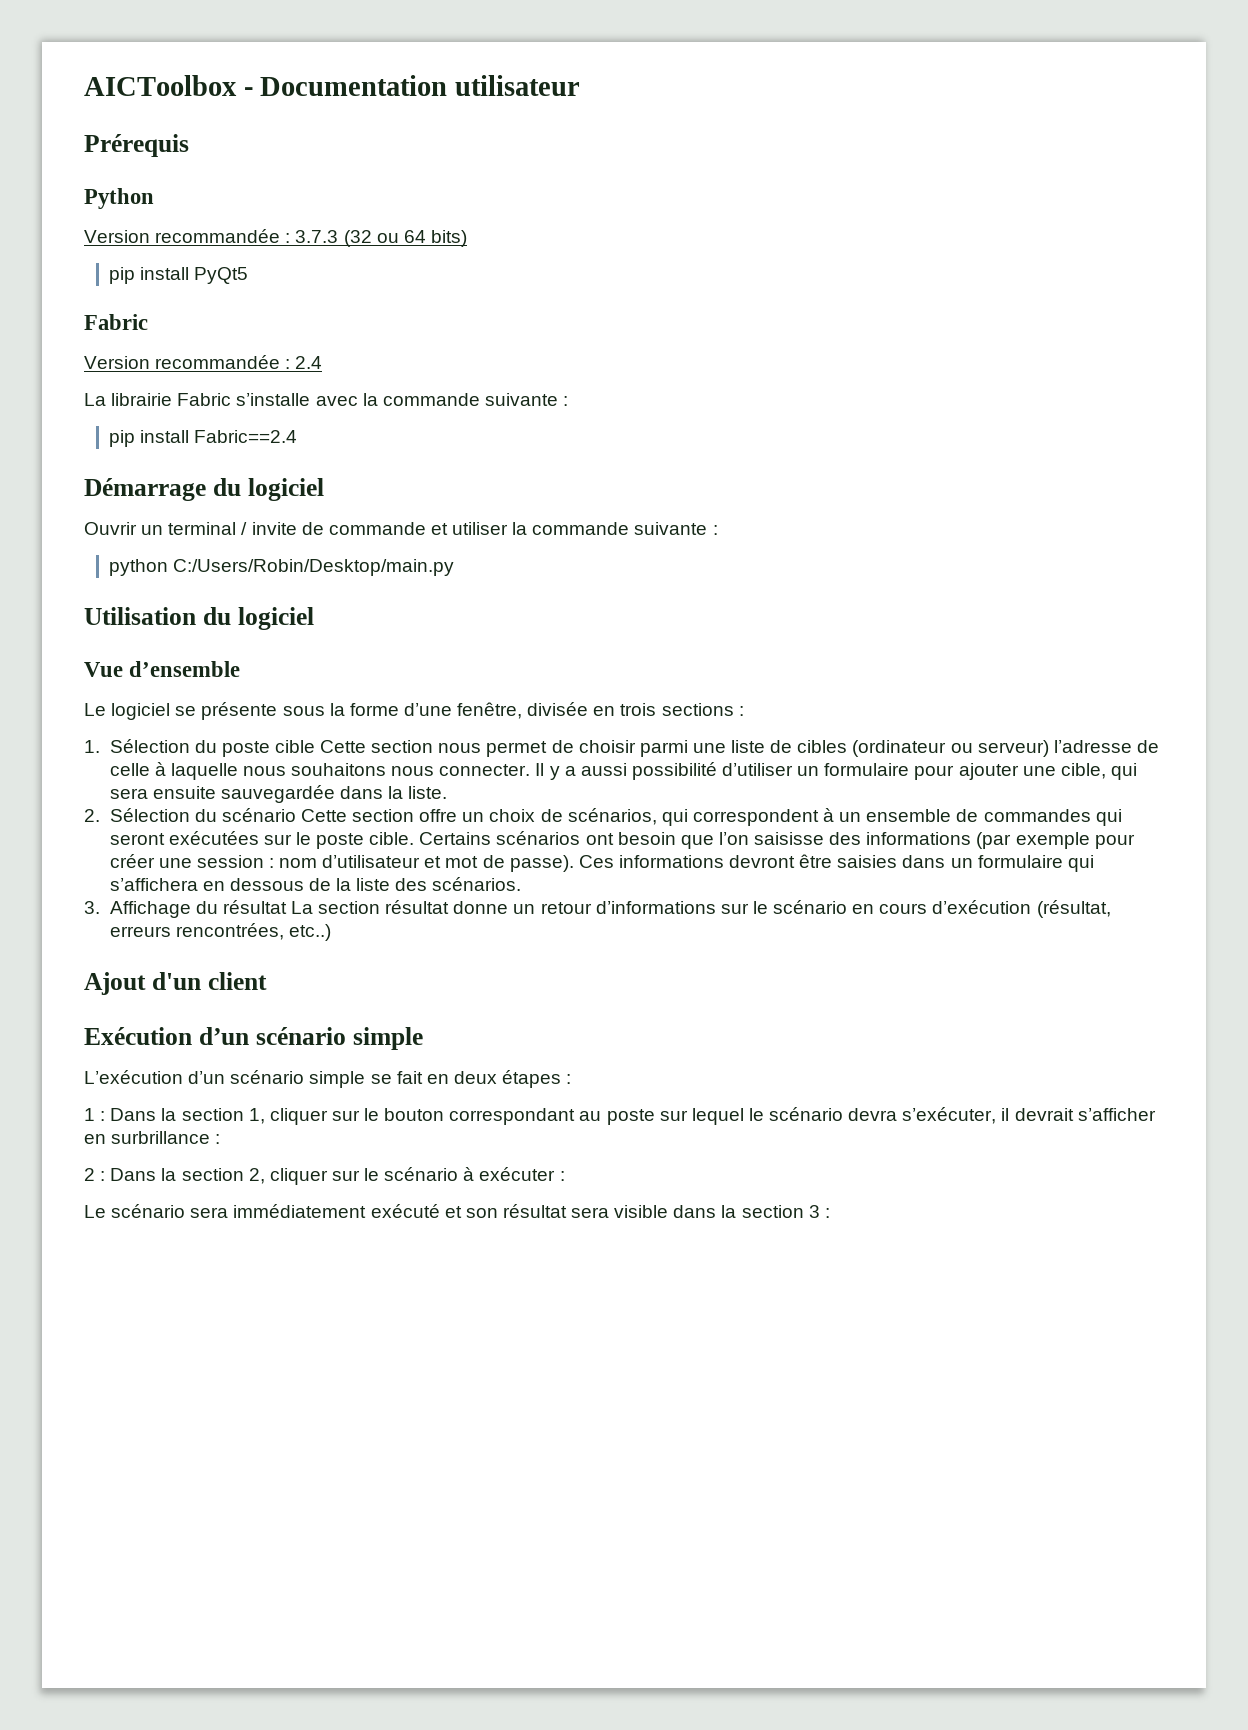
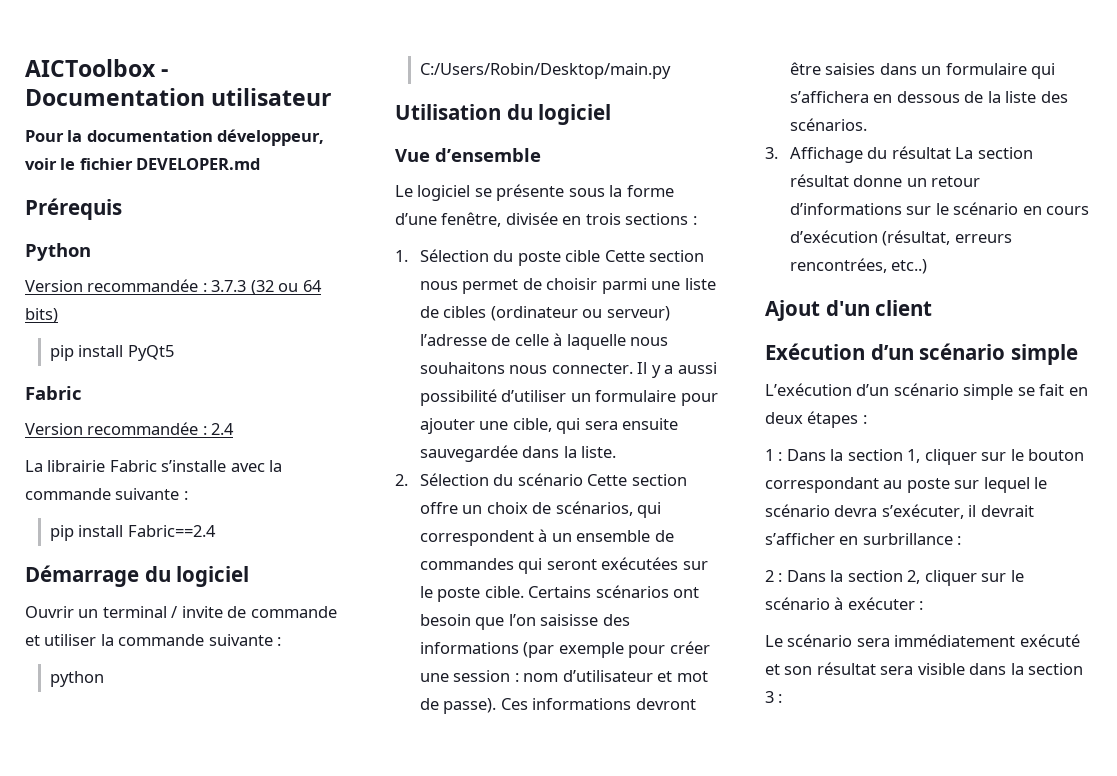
(581, 85) none -> [25,129,325,146] [25,158,261,170] // Pour la documentation développeur, voir le fichier DEVELOPER.md

